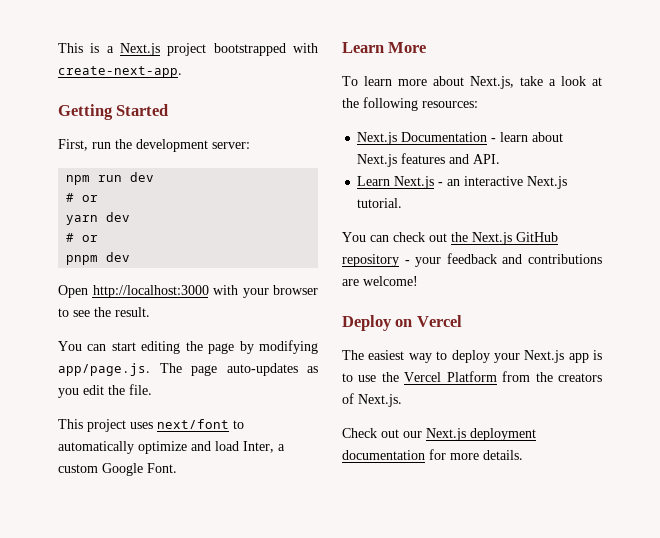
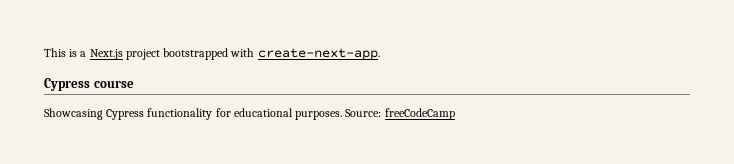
[58,104,169,120] [58,139,250,152] [66,172,155,185] [66,193,99,202] [66,212,131,225] [66,233,99,242] [66,252,131,265] [58,285,318,298] [58,307,150,317] [58,340,318,354] [58,363,318,376] [58,384,152,398] [58,419,244,432] [58,441,285,454] [58,463,177,476] [342,42,427,53] [342,76,602,89] [342,97,478,111] [357,132,564,145] [357,153,501,167] [357,176,568,189] [357,198,403,208] [342,232,558,245] [342,253,602,267] [342,276,418,286] [342,315,462,331] [342,350,602,363] [342,371,602,382] [342,393,402,407] [342,428,536,441] [342,449,523,460] Getting Started // First, run the development server: // npm run dev // # or // yarn dev // # or // pnpm dev // Open http://localhost:3000 with your browser to see the result. // You can start editing the page by modifying app/page.js. The page auto-updates as you edit the file. // This project uses next/font to automatically optimize and load Inter, a custom Google Font. // Learn More // To learn more about Next.js, take a look at the following resources: // Next.js Documentation - learn about Next.js features and API. // Learn Next.js - an interactive Next.js tutorial. // You can check out the Next.js GitHub repository - your feedback and contributions are welcome! // Deploy on Vercel // The easiest way to deploy your Next.js app is to use the Vercel Platform from the creators of Next.js. // Check out our Next.js deployment documentation for more details. -> [44,78,134,91] [44,108,455,120] Cypress course // Showcasing Cypress functionality for educational purposes. Source: freeCodeCamp

